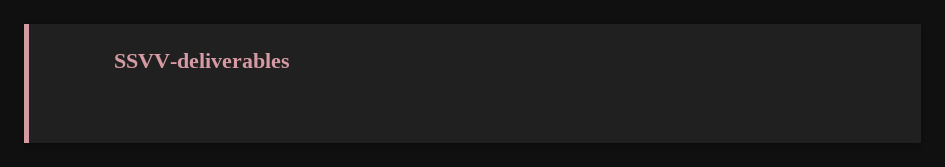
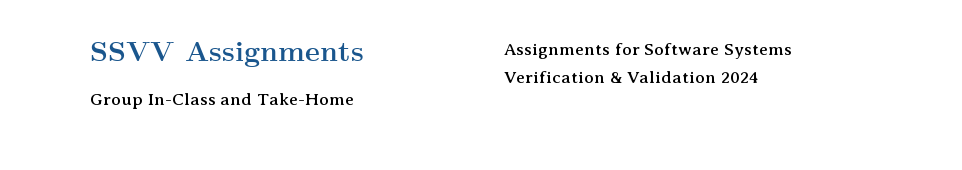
[114,53,290,68] SSVV-deliverables -> [90,42,364,67] [90,93,355,109] [504,43,793,59] [504,71,760,83] SSVV Assignments // Group In-Class and Take-Home Assignments for Software Systems Verification & Validation 2024

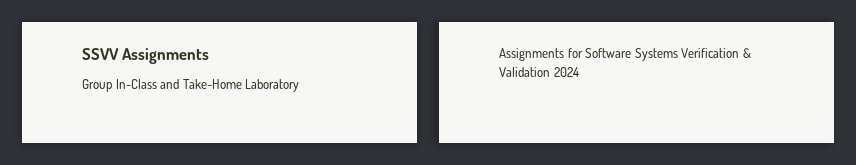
(355, 99) none -> [245,79,300,92] Laboratory

